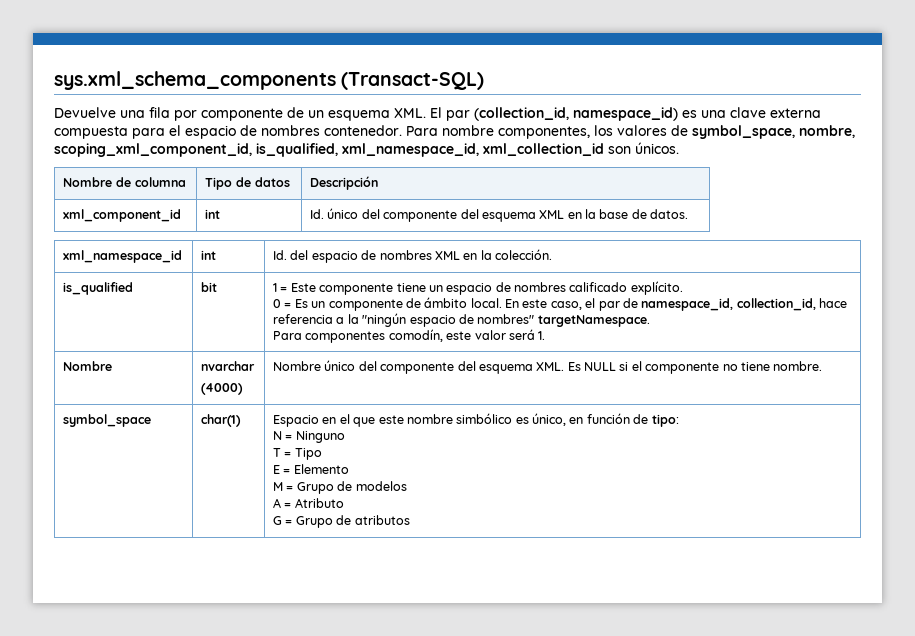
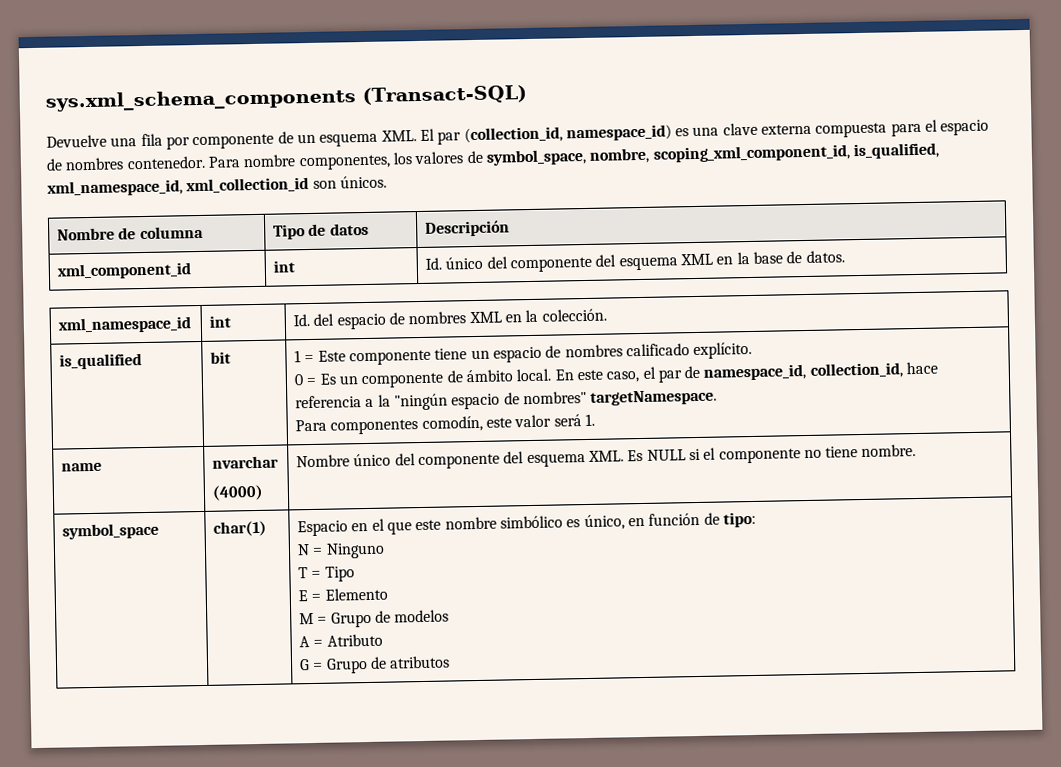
[63,361,113,371] Nombre -> [61,462,103,472] name

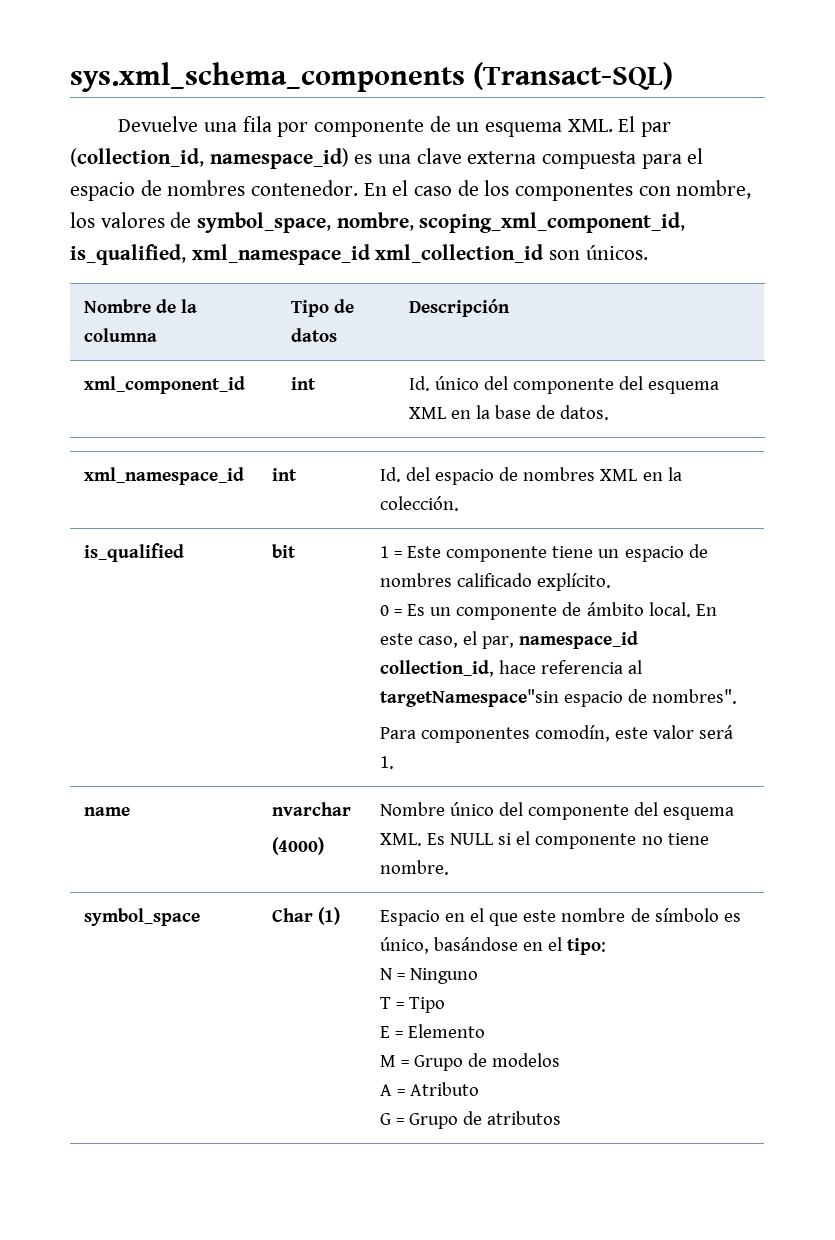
[207,154,391,171] Para nombre componentes, -> [363,180,752,201] En el caso de los componentes con nombre,
[47,179,183,197] xml_namespace_id, -> [191,244,370,265] xml_namespace_id
(137, 233) none -> [181,299,198,313] la
[657,361,939,383] [295,389,718,411] par de namespace_id, collection_id, hace referencia a la "ningún espacio de nombres" targetNamespace. -> [482,631,639,649] [379,660,643,677] [379,689,738,707] par, namespace_id collection_id, hace referencia al targetNamespace"sin espacio de nombres".
[213,520,268,537] char(1) -> [271,907,340,925] Char (1)
[499,512,720,531] simbólico es único, en función de -> [630,908,741,922] [379,937,563,954] de símbolo es único, basándose en el

